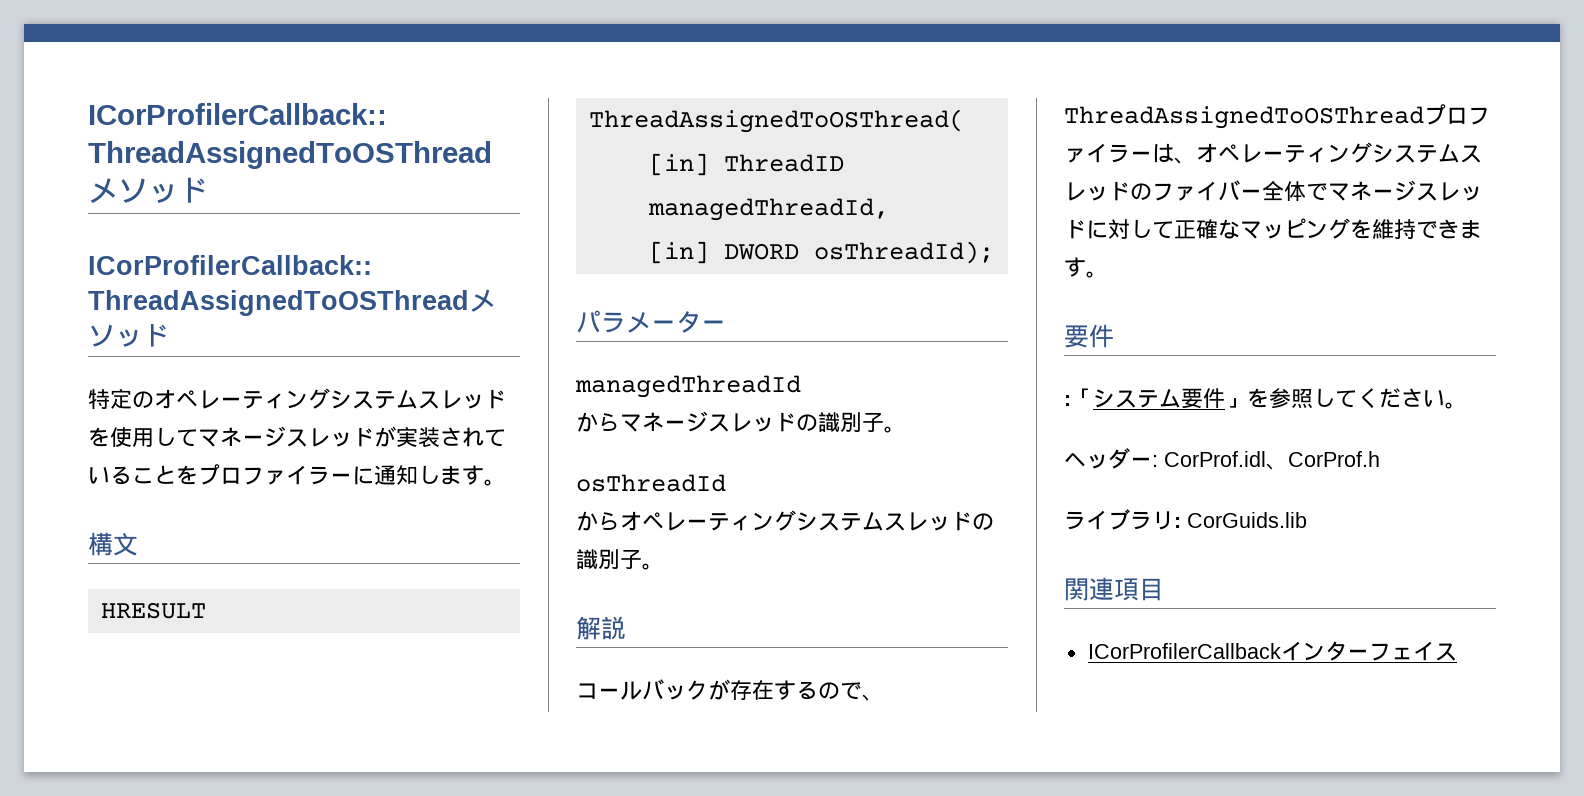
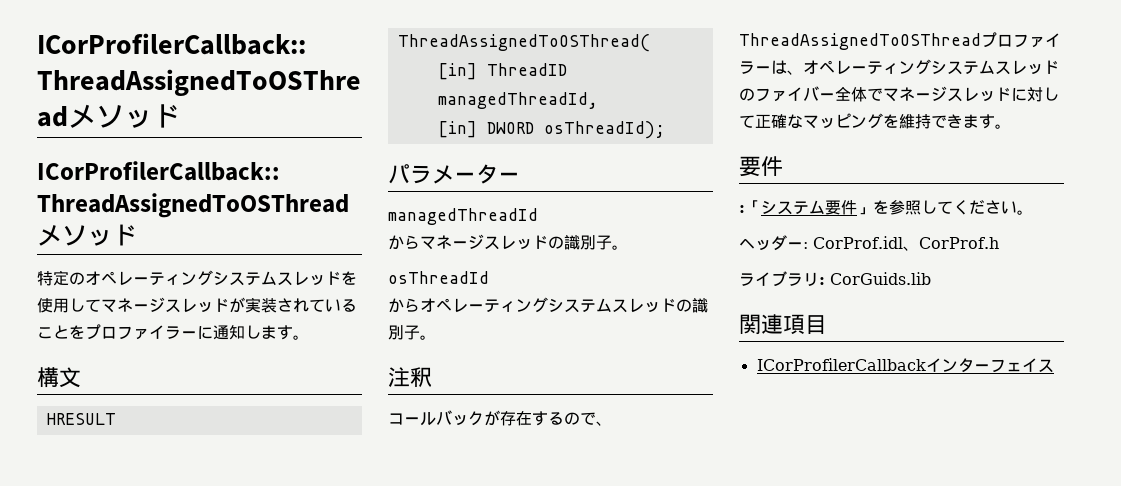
[576,616,626,640] 解説 -> [388,367,432,388] 注釈

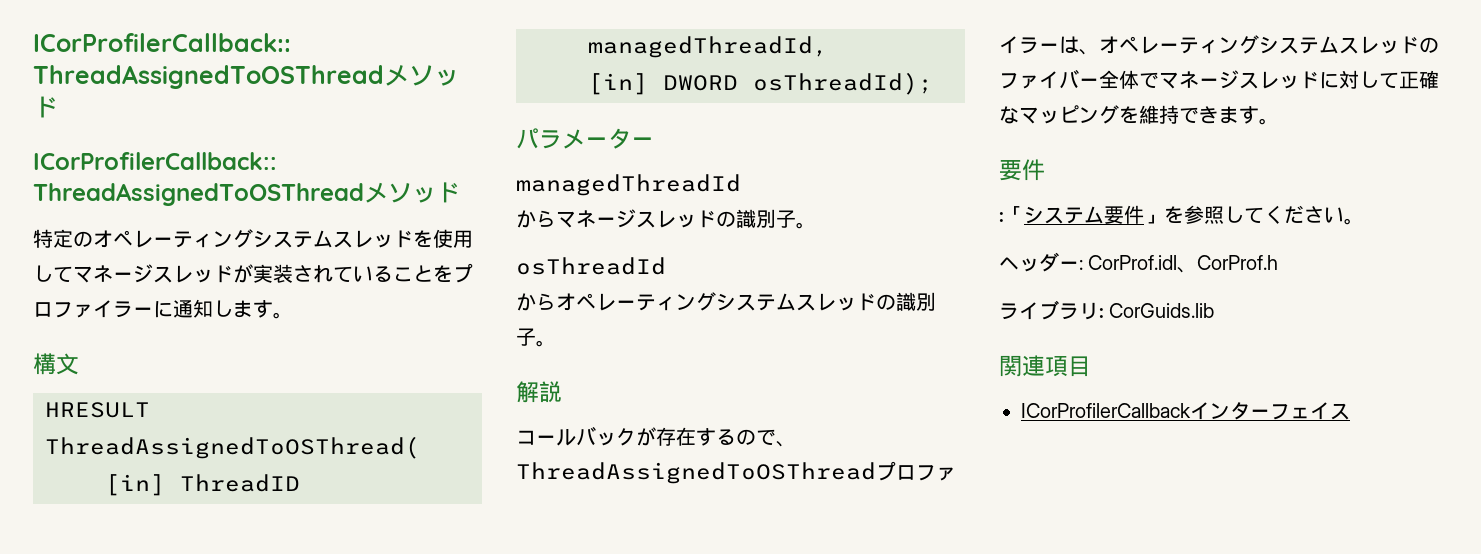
[388,367,432,388] 注釈 -> [516,381,562,403] 解説

